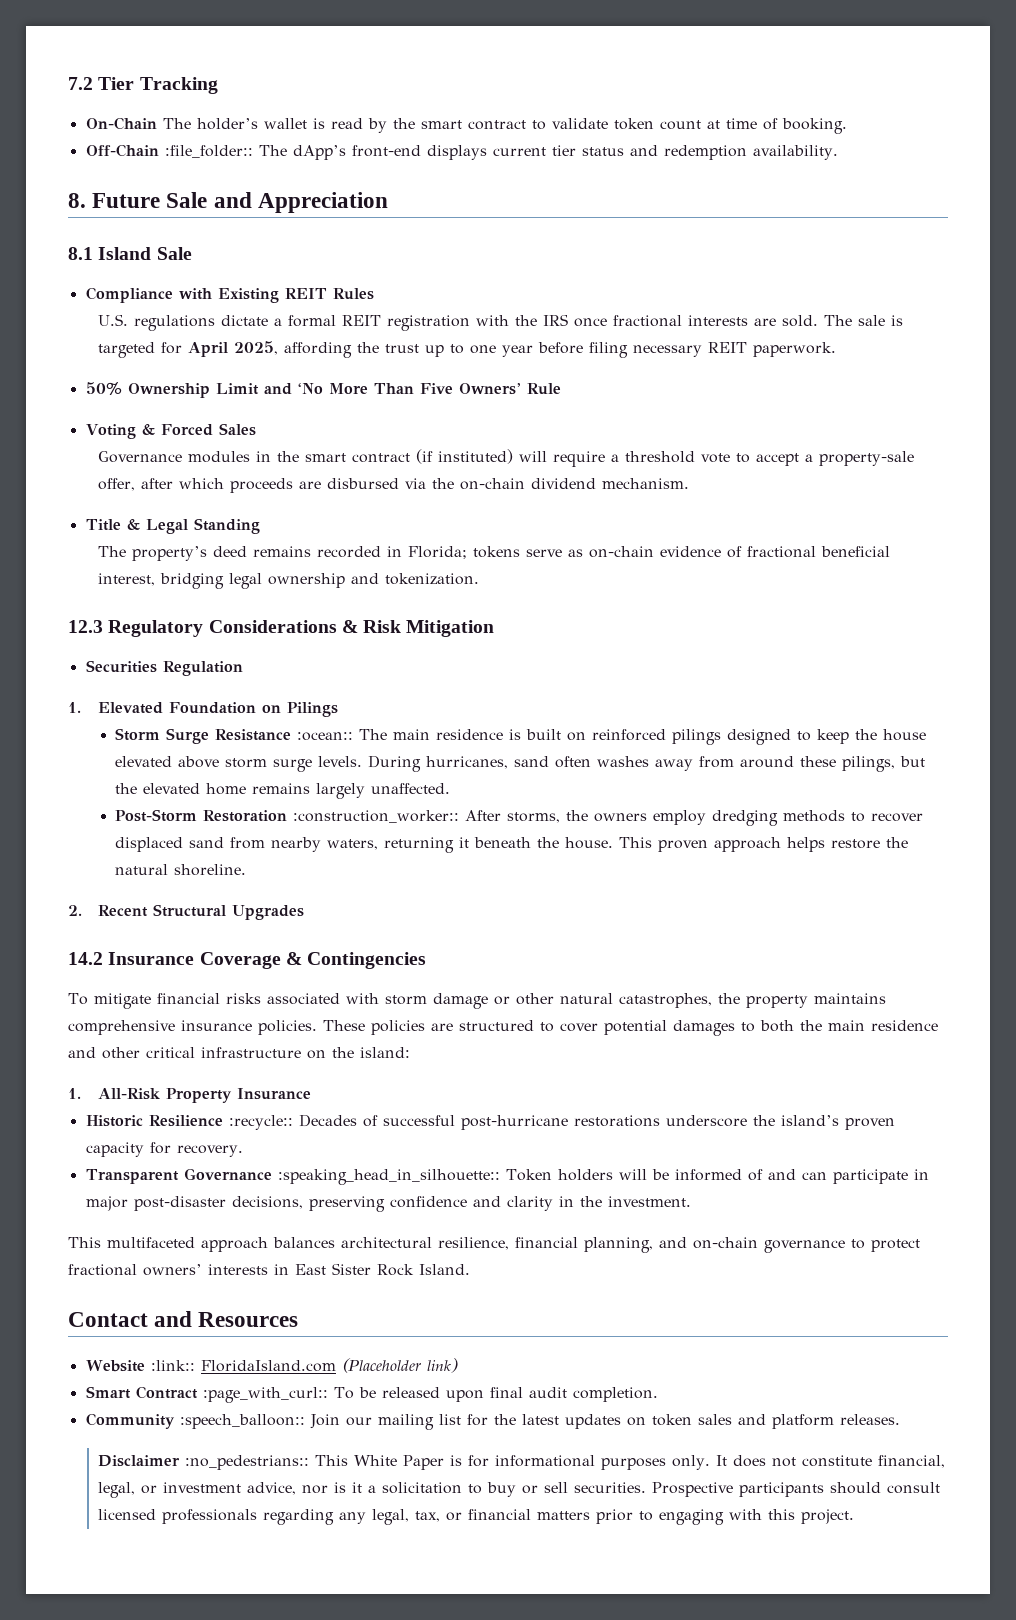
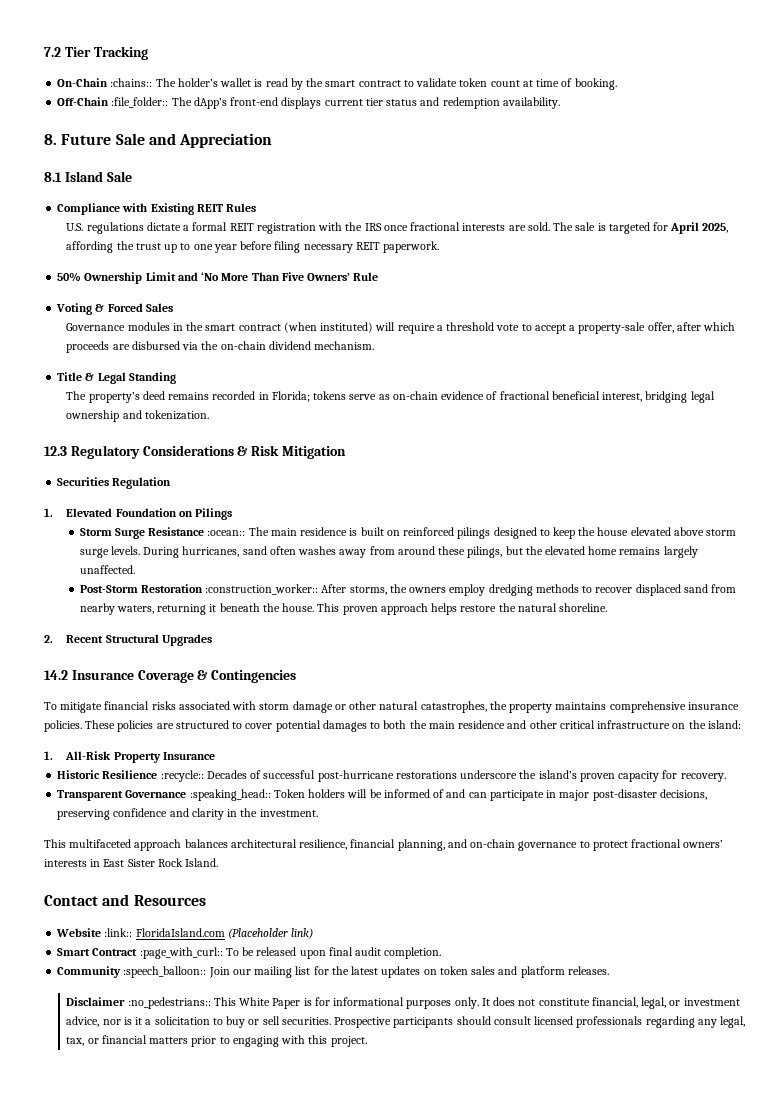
(157, 123) none -> [110,78,153,87] :chains::
[415,449,433,464] (if -> [283,322,317,333] (when
[277,1169,500,1185] :speaking_head_in_silhouette:: -> [189,789,271,801] :speaking_head::

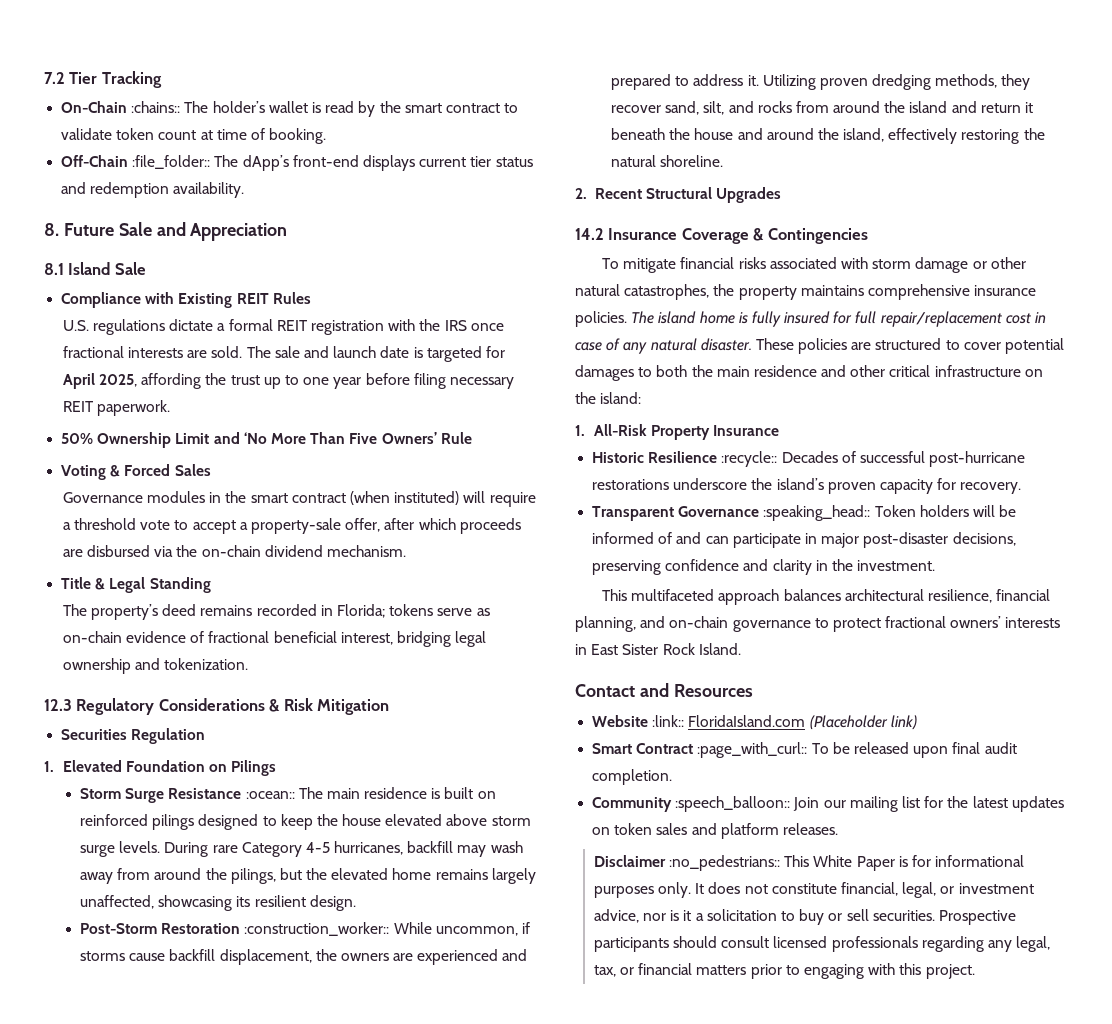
(596, 226) none -> [304,346,410,358] and launch date
[182,546,337,557] hurricanes, sand often washes -> [212,841,523,857] rare Category 4-5 hurricanes, backfill may wash
[438,546,466,555] these -> [205,868,227,880] the
[79,565,135,574] [79,584,736,596] [79,603,497,615] unaffected. // Post-Storm Restoration :construction_worker:: After storms, the owners employ dredging methods to recover displaced sand from nearby waters, returning it beneath the house. This proven approach helps restore -> [79,895,356,911] [79,922,530,936] [79,949,528,965] [610,74,1031,90] [610,101,1034,115] [610,128,1020,144] unaffected, showcasing its resilient design. // Post-Storm Restoration :construction_worker:: While uncommon, if storms cause backfill displacement, the owners are experienced and prepared to address it. Utilizing proven dredging methods, they recover sand, silt, and rocks from around the island and return it beneath the house and around the island, effectively restoring
(82, 726) none -> [631,311,1047,327] [575,338,752,354] The island home is fully insured for full repair/replacement cost in case of any natural disaster.

